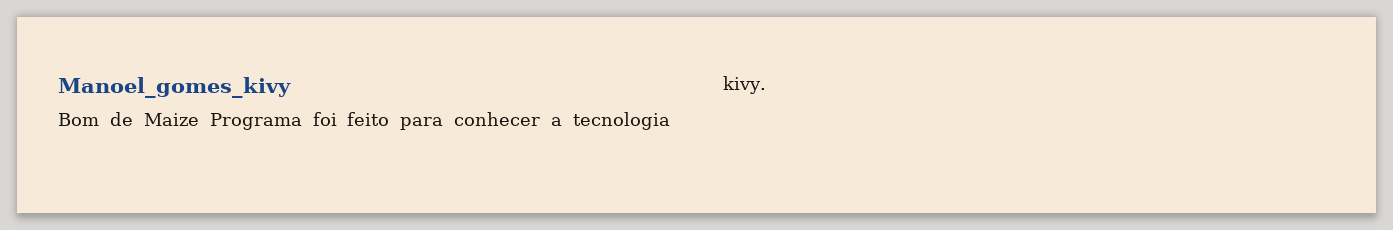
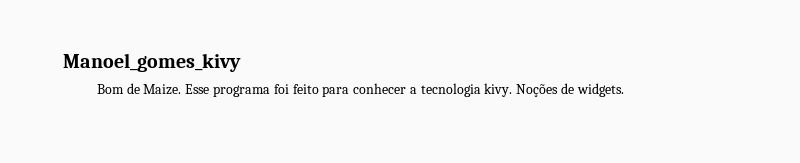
[143,113,302,130] Maize Programa -> [143,84,270,97] Maize. Esse programa
(766, 85) none -> [516,83,624,97] Noções de widgets.

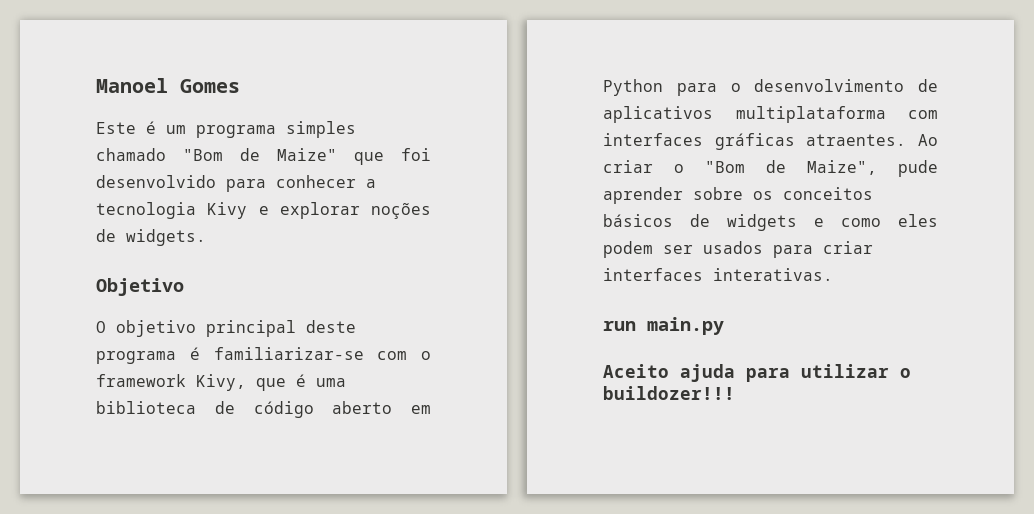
[63,53,241,72] [96,83,624,97] Manoel_gomes_kivy // Bom de Maize. Esse programa foi feito para conhecer a tecnologia kivy. Noções de widgets. -> [96,78,240,93] [96,121,356,138] [96,148,431,165] [96,175,376,192] [96,202,431,219] [96,229,206,246] [96,278,184,296] [96,320,356,337] [96,347,431,364] [96,374,346,391] [96,401,431,418] [603,79,938,96] [603,106,938,123] [603,133,938,150] [603,160,938,177] [603,187,873,204] [603,214,938,231] [603,241,873,258] [603,268,833,281] [603,317,724,335] [603,364,911,382] [603,386,735,400] Manoel Gomes // Este é um programa simples chamado "Bom de Maize" que foi desenvolvido para conhecer a tecnologia Kivy e explorar noções de widgets. // Objetivo // O objetivo principal deste programa é familiarizar-se com o framework Kivy, que é uma biblioteca de código aberto em Python para o desenvolvimento de aplicativos multiplataforma com interfaces gráficas atraentes. Ao criar o "Bom de Maize", pude aprender sobre os conceitos básicos de widgets e como eles podem ser usados para criar interfaces interativas. // run main.py // Aceito ajuda para utilizar o buildozer!!!

